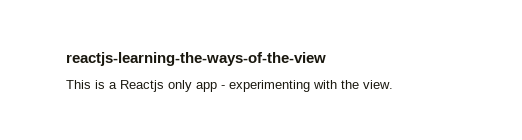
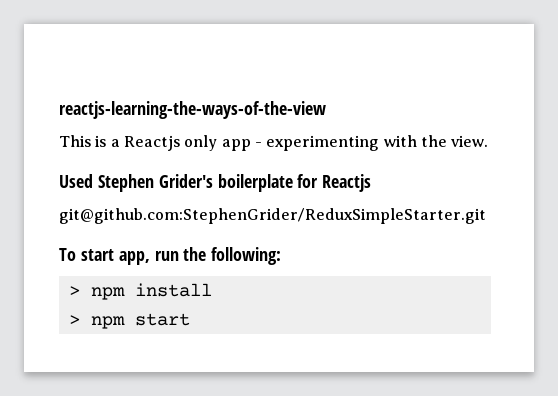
(393, 84) none -> [59,174,372,192] [59,208,486,224] [59,247,282,265] [68,283,212,300] [68,313,190,329] // Used Stephen Grider's boilerplate for Reactjs // git@github.com:StephenGrider/ReduxSimpleStarter.git // To start app, run the following: // > npm install // > npm start

